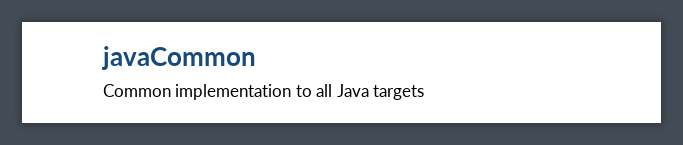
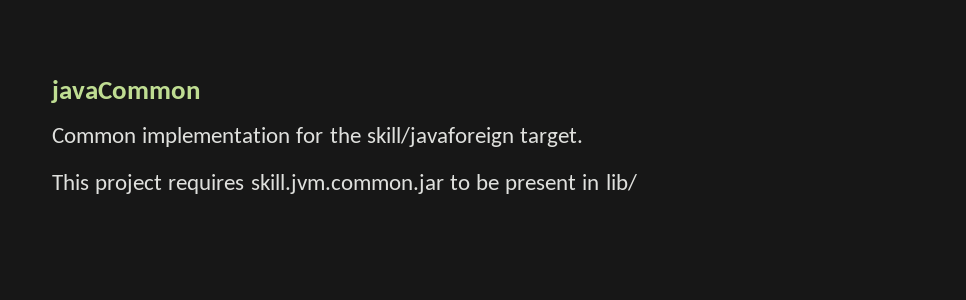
[295,84,425,100] to all Java targets -> [296,127,584,147] [52,174,637,194] for the skill/javaforeign target. // This project requires skill.jvm.common.jar to be present in lib/

